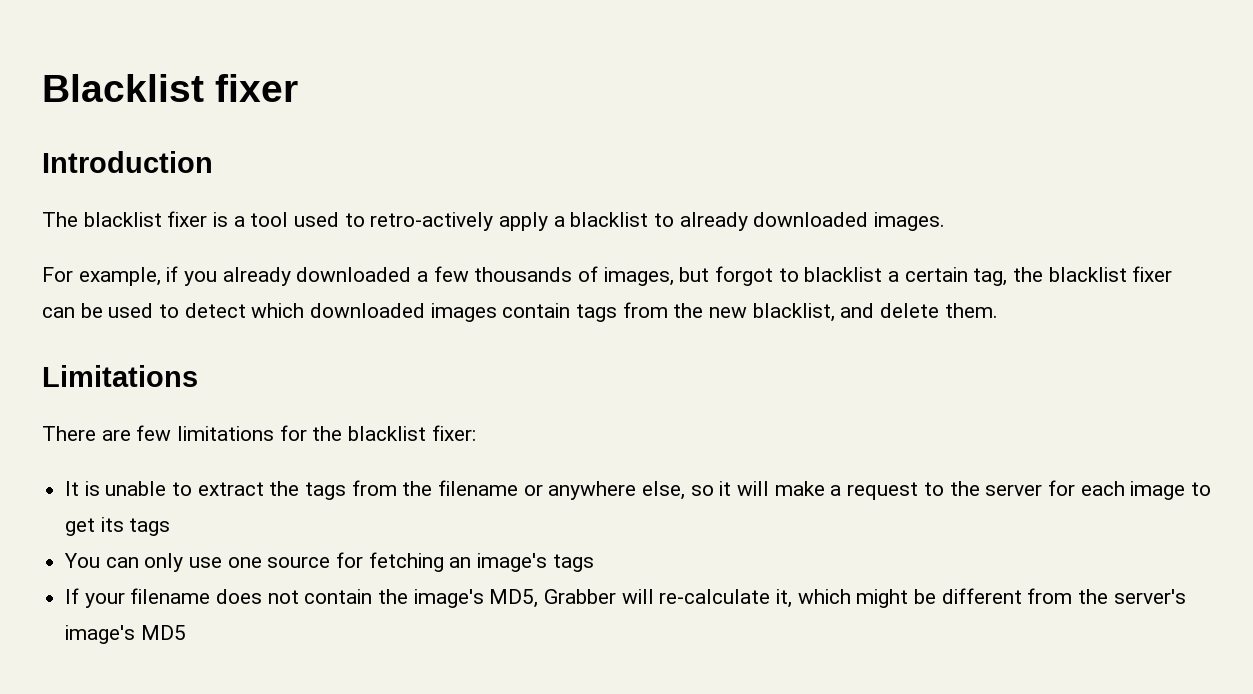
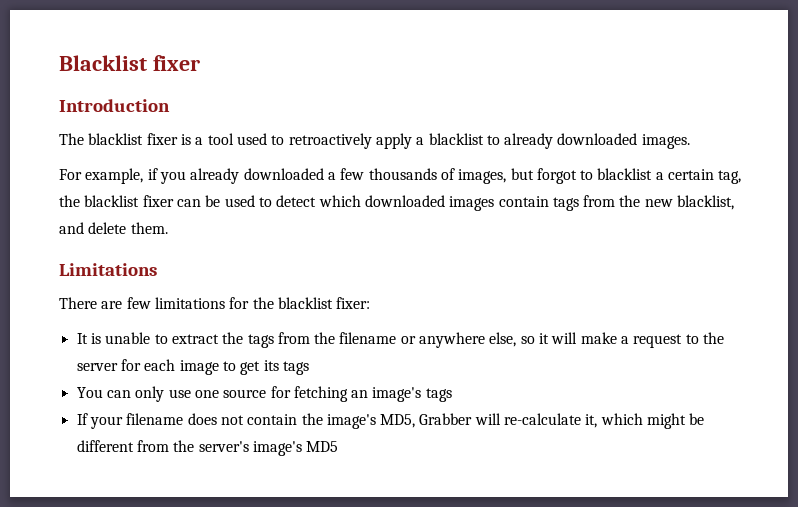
[370,212,494,231] retro-actively -> [288,133,372,149] retroactively

